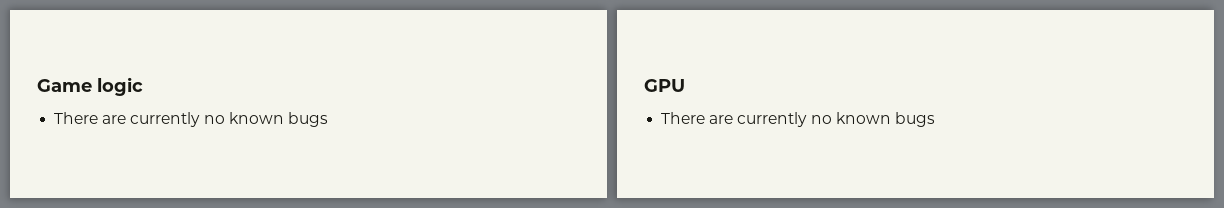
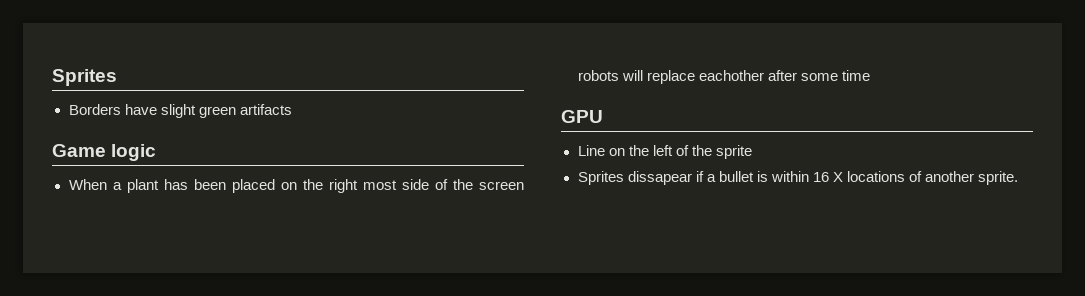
[37,77,143,96] [54,112,328,127] [644,79,685,92] [661,112,935,127] Game logic // There are currently no known bugs // GPU // There are currently no known bugs -> [52,69,117,86] [68,104,292,118] [52,144,157,161] [68,179,525,193] [577,70,870,84] [561,110,603,123] [577,145,752,159] [577,171,1019,185] Sprites // Borders have slight green artifacts // Game logic // When a plant has been placed on the right most side of the screen robots will replace eachother after some time // GPU // Line on the left of the sprite // Sprites dissapear if a bullet is within 16 X locations of another sprite.

